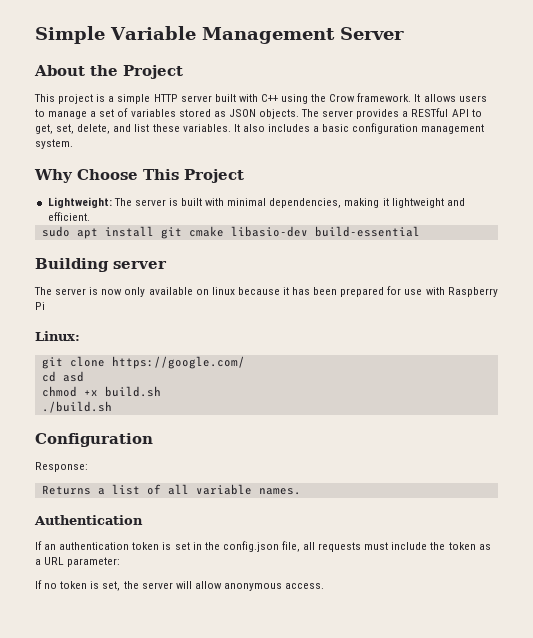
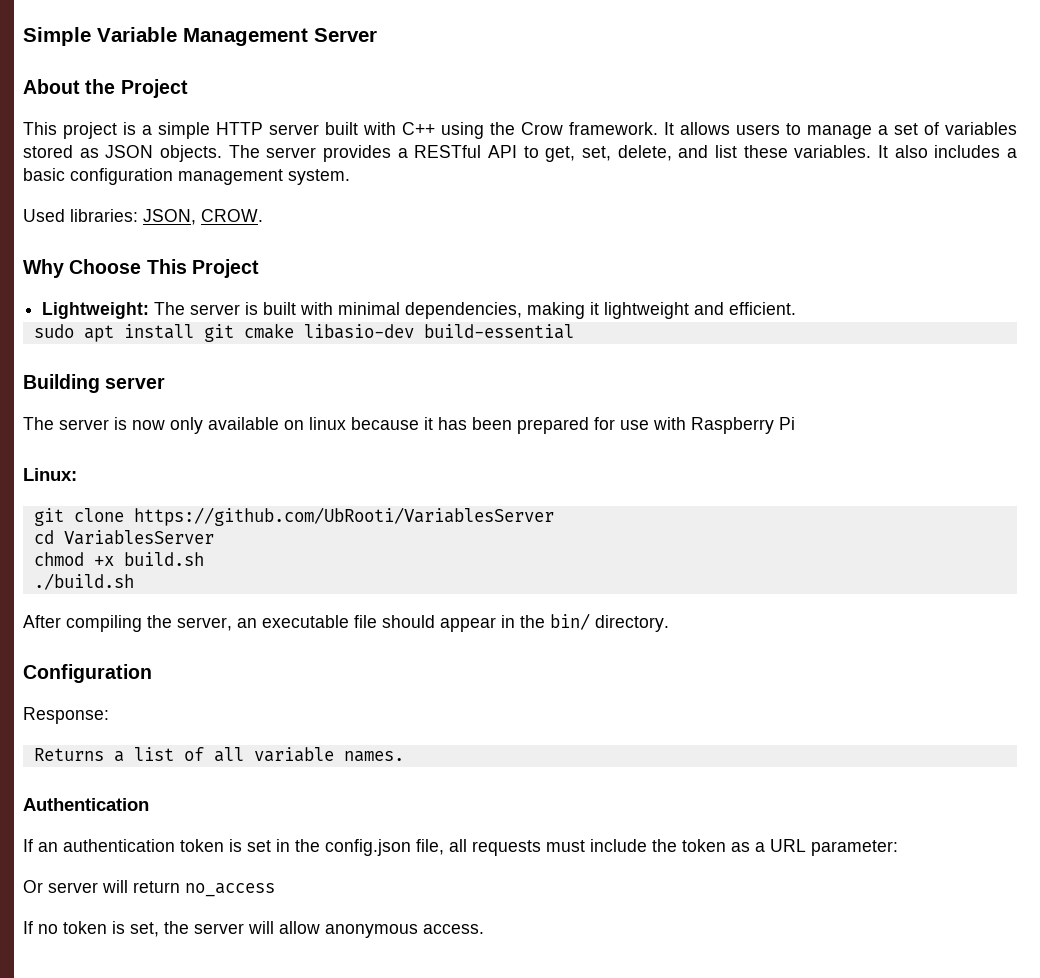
(73, 144) none -> [23,209,263,225] // Used libraries: JSON, CROW.
[111,356,245,369] https://google.com/ -> [133,507,554,526] https://github.com/UbRooti/VariablesServer
[62,371,84,382] asd -> [63,530,214,545] VariablesServer
(112, 407) none -> [23,613,669,632] // After compiling the server, an executable file should appear in the bin/ directory.
(121, 562) none -> [23,880,275,897] // Or server will return no_access

